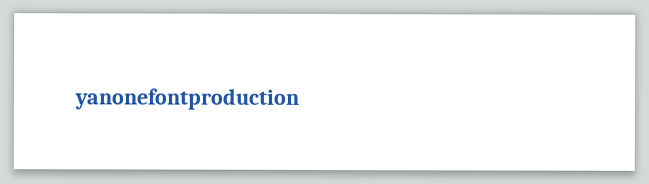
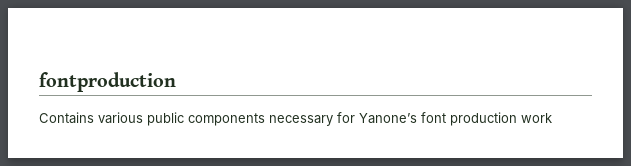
[74,88,300,110] yanonefontproduction -> [39,72,176,92] [39,112,552,126] fontproduction // Contains various public components necessary for Yanone’s font production work

